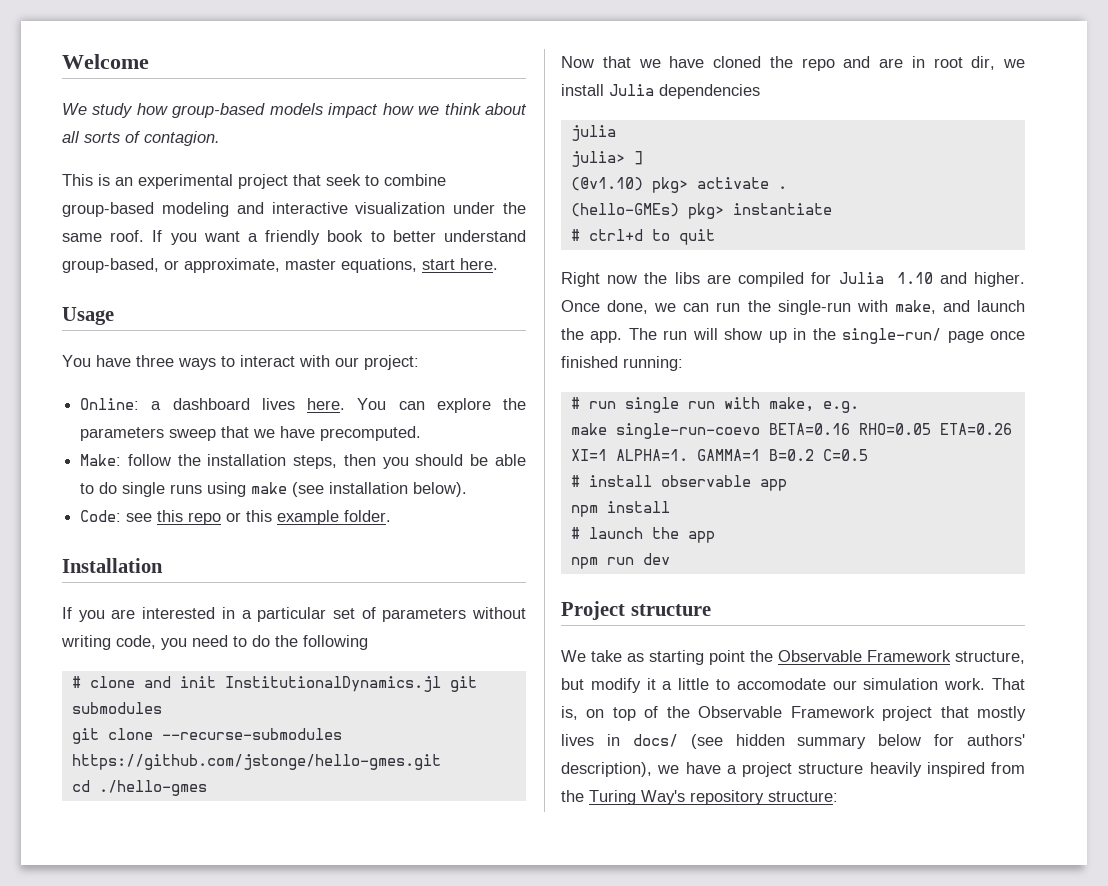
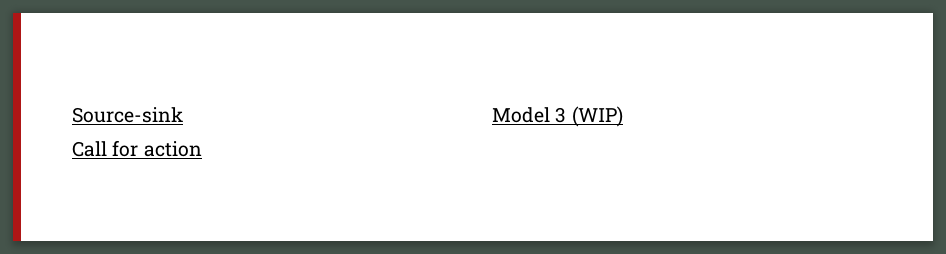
[62,54,149,69] [62,103,527,118] [62,131,220,146] [62,174,446,189] [62,202,526,217] [62,230,526,245] [62,258,498,273] [62,307,114,325] [62,355,419,370] [80,398,526,413] [80,426,422,441] [80,454,526,469] [80,482,468,497] [80,510,392,525] [62,558,163,573] [62,607,526,622] [61,635,368,650] [71,676,477,692] [71,702,162,714] [71,728,342,744] [71,754,441,770] [71,780,207,796] [561,56,1025,71] [561,84,760,99] [570,125,616,141] [570,151,643,167] [570,177,787,193] [570,203,832,219] [570,229,715,245] [561,272,1025,287] [561,300,1025,315] [561,328,1025,344] [561,356,683,371] [570,397,859,413] [570,423,1012,439] [570,449,868,461] [570,475,787,491] [570,501,670,517] [570,527,715,543] [570,553,670,569] [561,601,711,620] [561,650,1025,665] [561,678,1025,693] [561,706,1026,721] [561,734,1025,749] [561,762,1025,777] [561,790,838,805] Welcome // We study how group-based models impact how we think about all sorts of contagion. // This is an experimental project that seek to combine group-based modeling and interactive visualization under the same roof. If you want a friendly book to better understand group-based, or approximate, master equations, start here. // Usage // You have three ways to interact with our project: // Online: a dashboard lives here. You can explore the parameters sweep that we have precomputed. // Make: follow the installation steps, then you should be able to do single runs using make (see installation below). // Code: see this repo or this example folder. // Installation // If you are interested in a particular set of parameters without writing code, you need to do the following // # clone and init InstitutionalDynamics.jl git submodules // git clone --recurse-submodules https://github.com/jstonge/hello-gmes.git // cd ./hello-gmes // Now that we have cloned the repo and are in root dir, we install Julia dependencies // julia // julia> ] // (@v1.10) pkg> activate . // (hello-GMEs) pkg> instantiate // # ctrl+d to quit // Right now the libs are compiled for Julia 1.10 and higher. Once done, we can run the single-run with make, and launch the app. The run will show up in the single-run/ page once finished running: // # run single run with make, e.g. // make single-run-coevo BETA=0.16 RHO=0.05 ETA=0.26 XI=1 ALPHA=1. GAMMA=1 B=0.2 C=0.5 // # install observable app // npm install // # launch the app // npm run dev // Project structure // We take as starting point the Observable Framework structure, but modify it a little to accomodate our simulation work. That is, on top of the Observable Framework project that mostly lives in docs/ (see hidden summary below for authors' description), we have a project structure heavily inspired from the Turing Way's repository structure: -> [72,107,183,123] [72,140,202,157] [492,106,623,127] Source-sink // Call for action // Model 3 (WIP)

